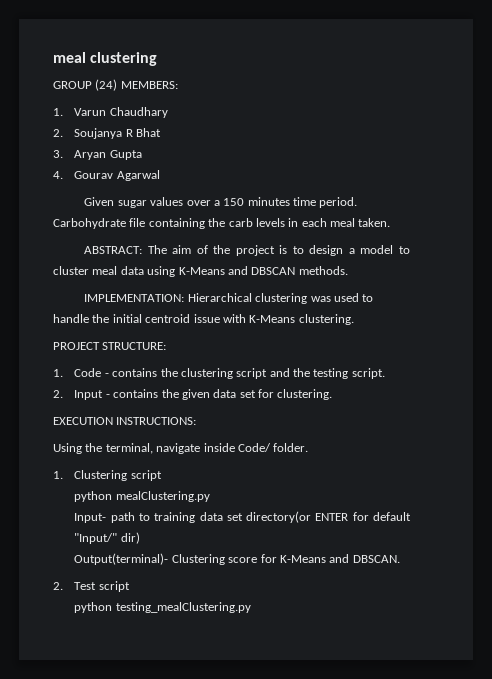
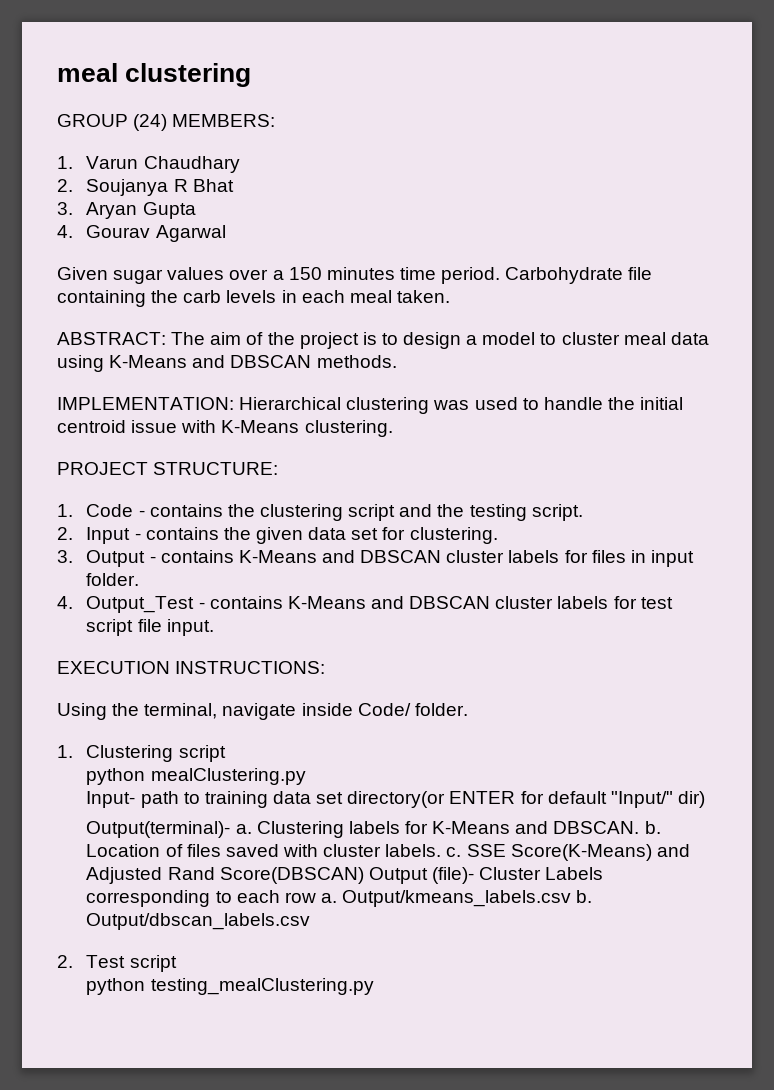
(333, 394) none -> [57,550,694,567] [86,573,140,586] [57,596,673,613] [86,619,214,636] // 3. Output - contains K-Means and DBSCAN cluster labels for files in input folder. // 4. Output_Test - contains K-Means and DBSCAN cluster labels for test script file input.
[171,554,258,565] Clustering score -> [235,821,400,838] a. Clustering labels
(400, 559) none -> [644,821,661,834] [86,844,690,861] [86,867,604,884] [86,890,593,907] [86,913,311,930] b. Location of files saved with cluster labels. c. SSE Score(K-Means) and Adjusted Rand Score(DBSCAN) Output (file)- Cluster Labels corresponding to each row a. Output/kmeans_labels.csv b. Output/dbscan_labels.csv

